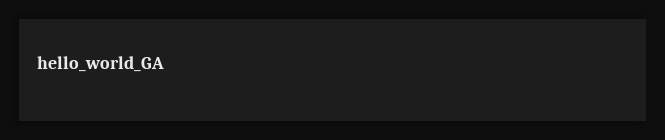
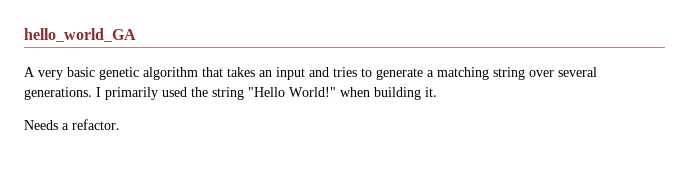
(164, 64) none -> [24,67,597,80] [24,87,437,100] [24,119,120,130] // A very basic genetic algorithm that takes an input and tries to generate a matching string over several generations. I primarily used the string "Hello World!" when building it. // Needs a refactor.

